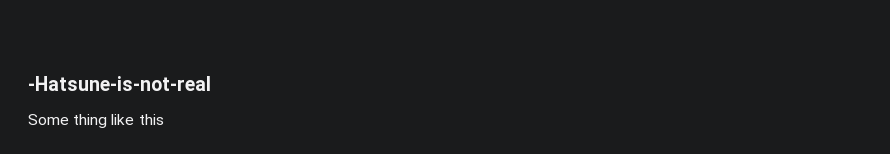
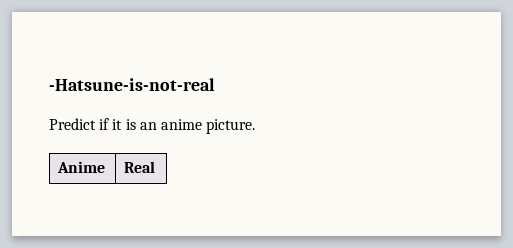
[28,114,164,128] Some thing like this -> [49,118,256,134] [57,161,106,173] [124,161,156,173] Predict if it is an anime picture. // Anime | Real

